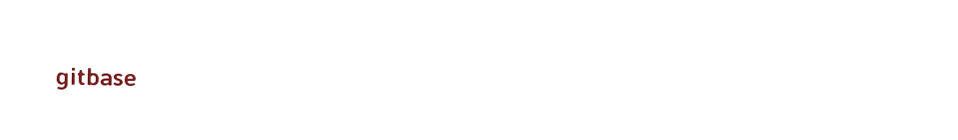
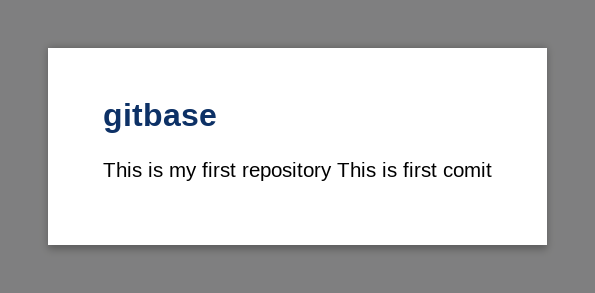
(137, 79) none -> [103,162,492,181] // This is my first repository This is first comit

